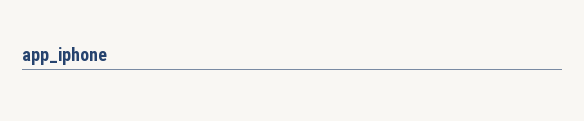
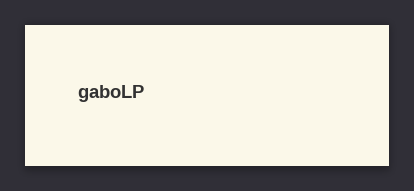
[22,47,107,65] app_iphone -> [78,85,144,102] gaboLP

